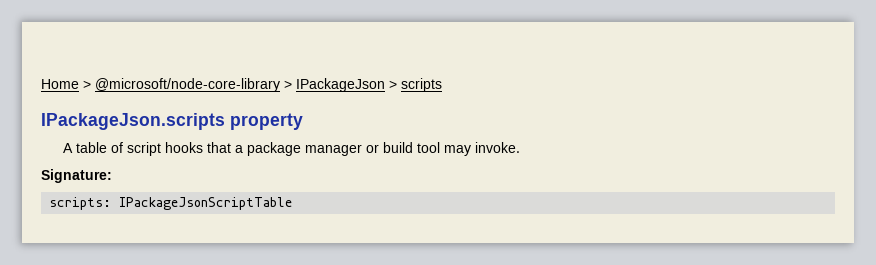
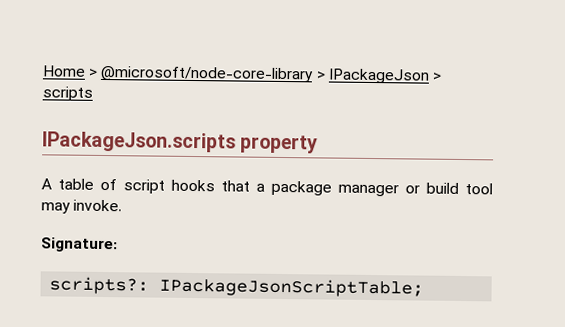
[49,197,293,210] scripts: IPackageJsonScriptTable -> [49,276,425,298] scripts?: IPackageJsonScriptTable;

